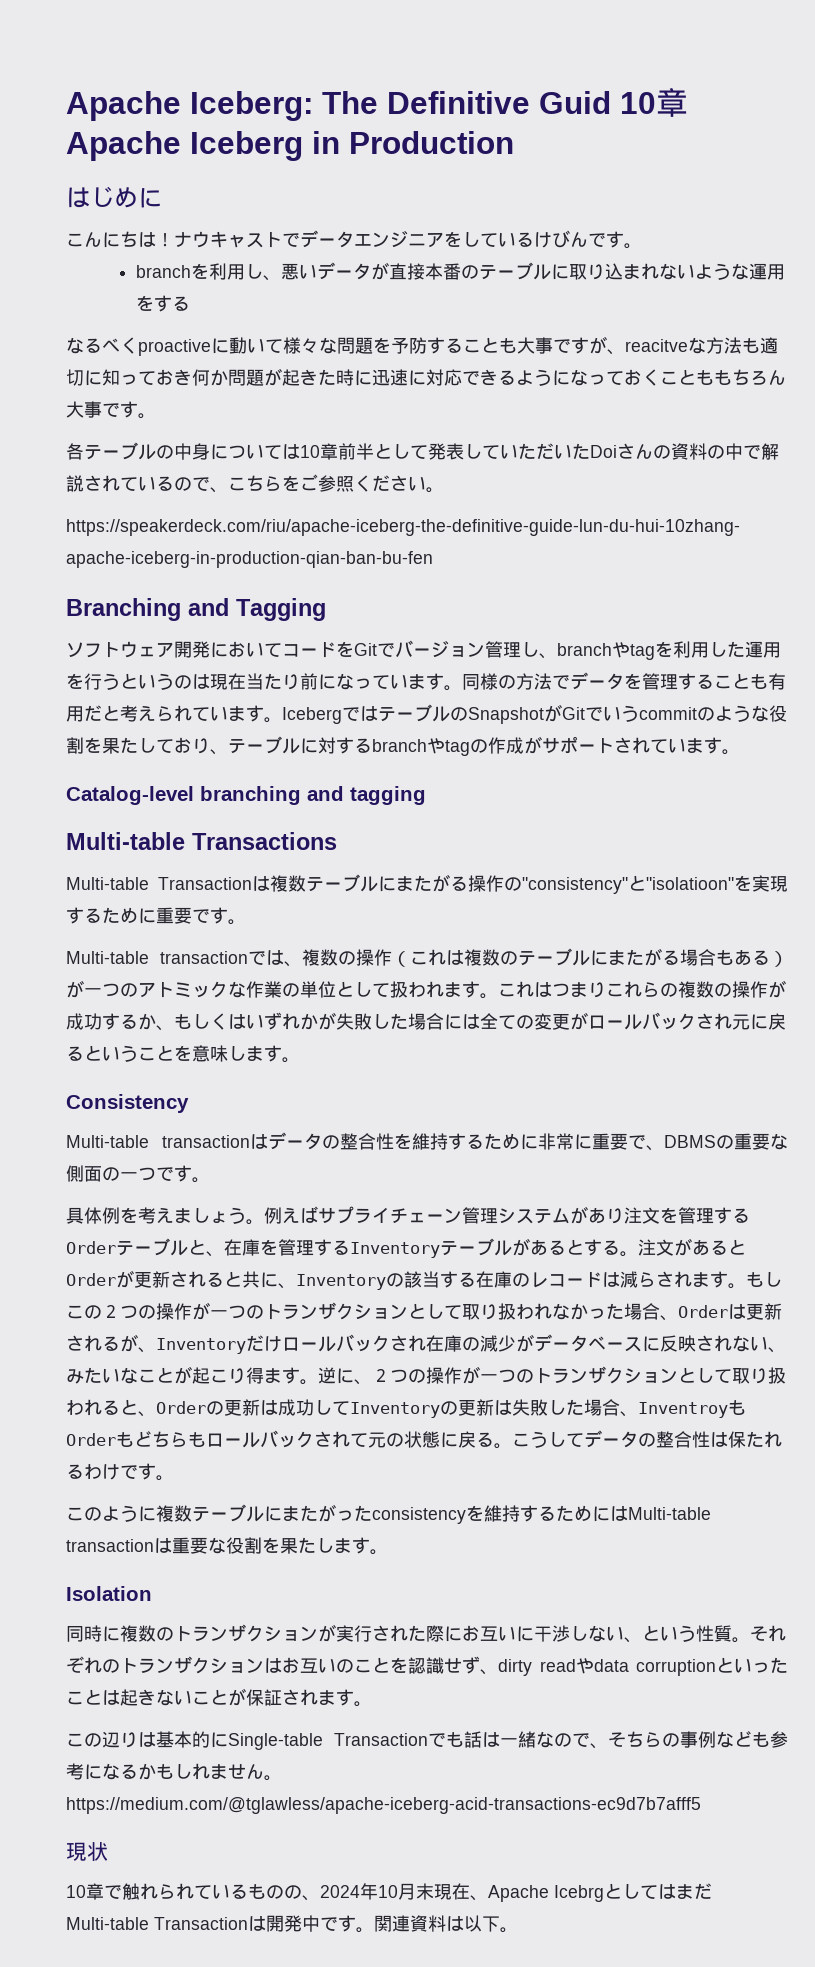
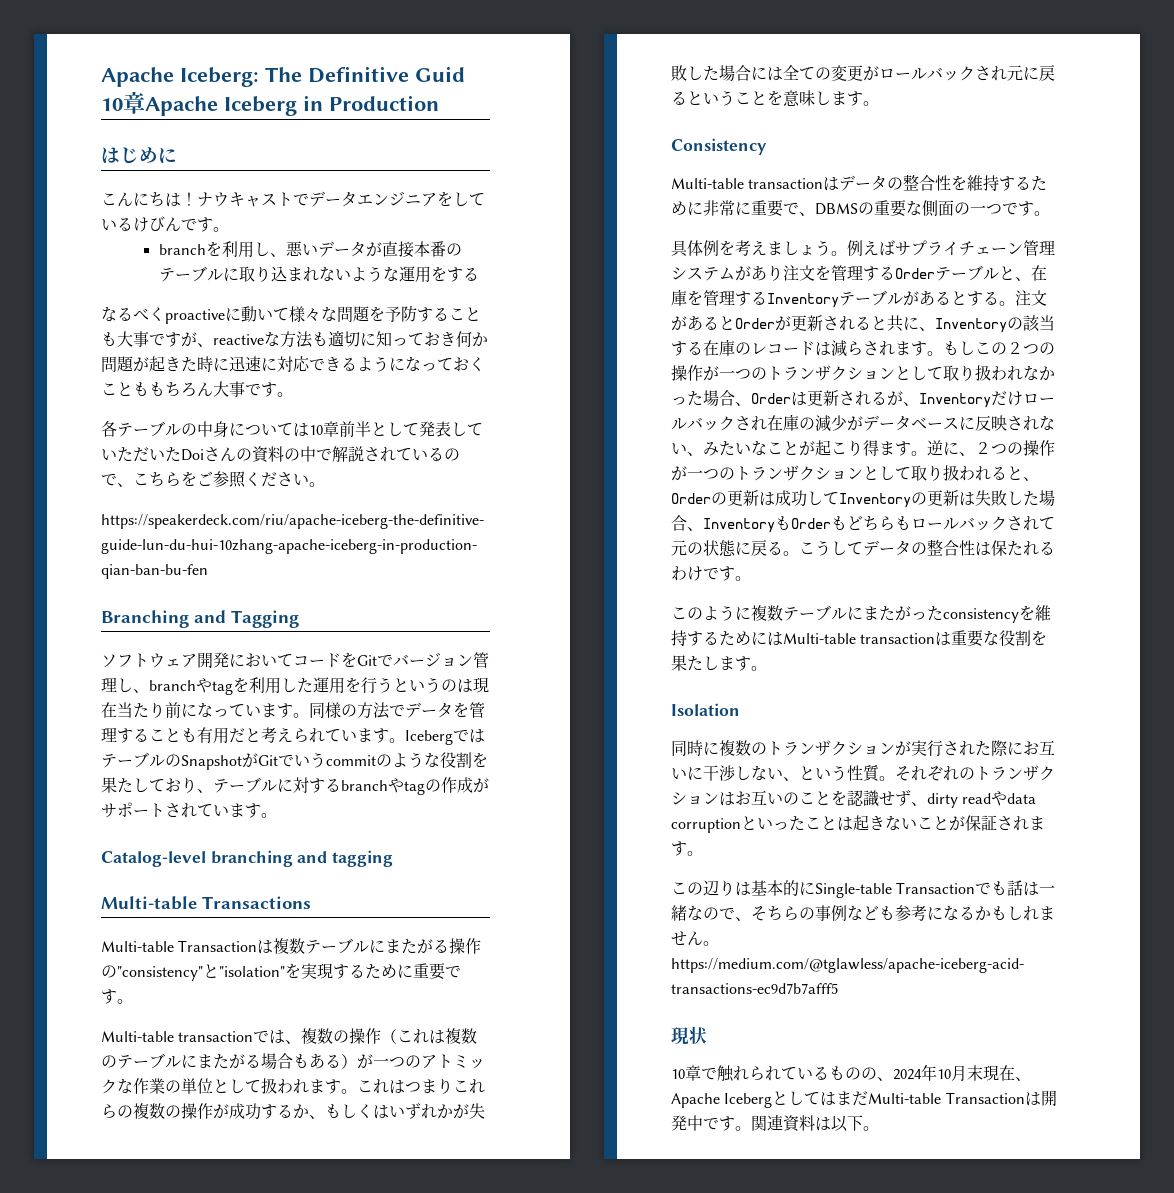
[625,339,688,352] reacitve -> [213,334,264,345] reactive
[646,877,734,890] "isolatioon" -> [219,966,285,977] "isolation"
[638,1402,728,1418] Inventroy -> [703,518,775,533] Inventory
[554,1885,604,1902] Icebrg -> [724,1093,773,1108] Iceberg

